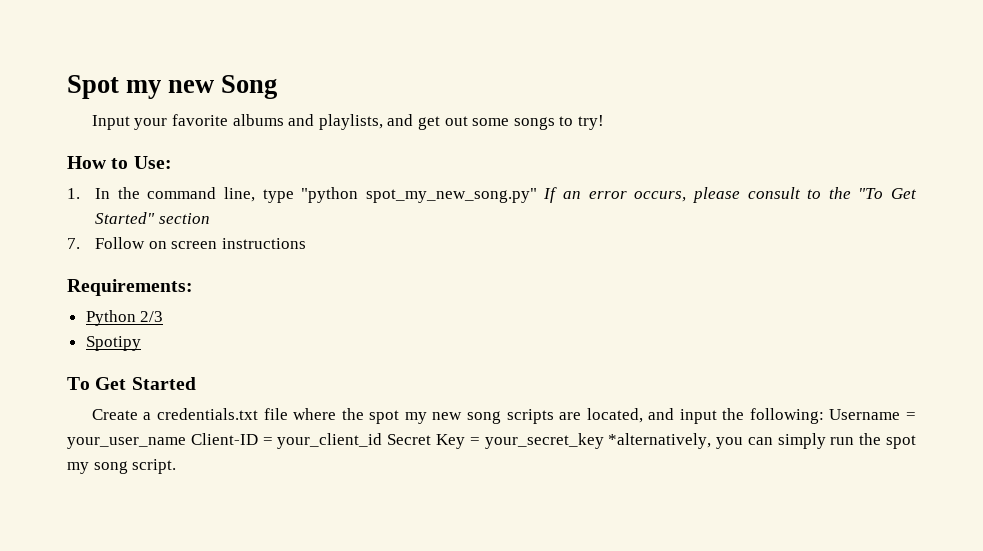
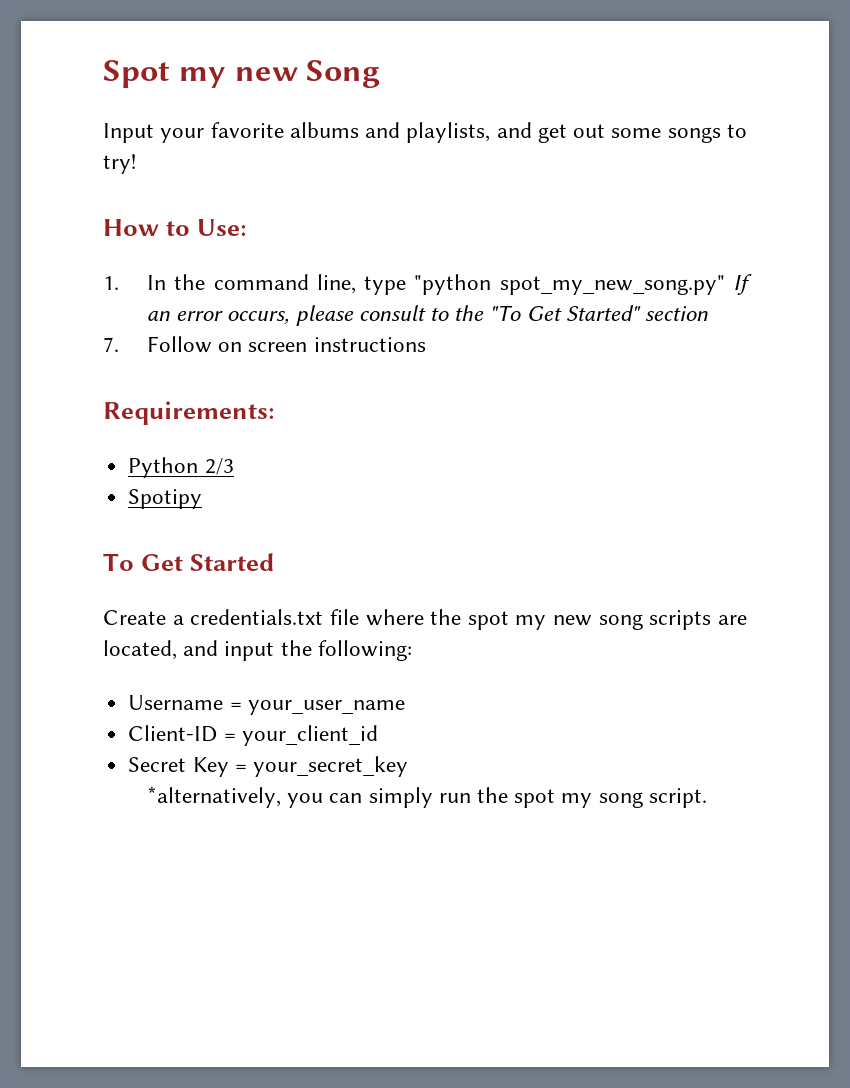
(824, 416) none -> (412, 650) //
(186, 443) none -> (405, 707) //
(383, 441) none -> (378, 735) //
(604, 441) none -> (408, 766) //

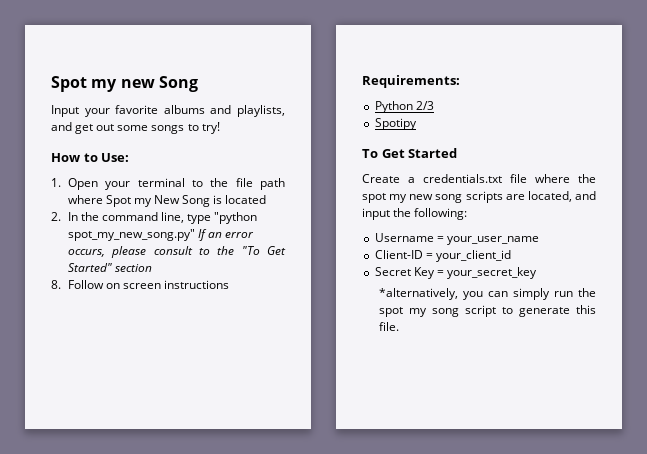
(119, 283) none -> [67,178,285,190] [67,195,267,207] [51,212,61,221] Open your terminal to the file path where Spot my New Song is located // 2.
[103,337,119,352] 7. -> [51,280,61,289] 8.
[648,788,707,808] script. -> [464,305,596,317] [378,322,399,331] script to generate this file.

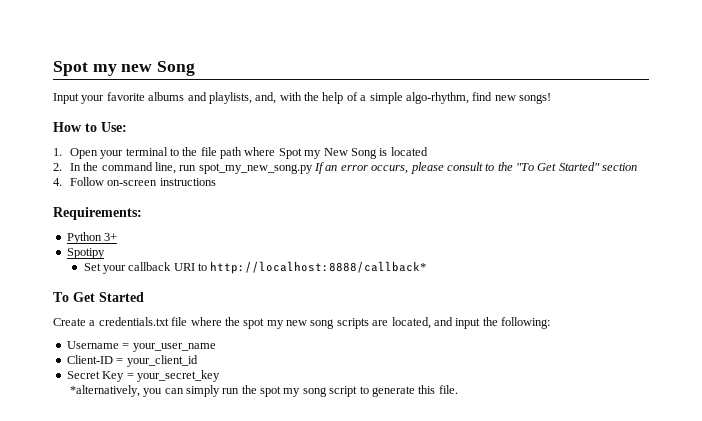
[51,122,220,134] and get out some songs to try! -> [255,92,551,104] and, with the help of a simple algo-rhythm, find new songs!
[187,212,258,224] [67,229,195,241] type "python spot_my_new_song.py" -> [179,163,313,174] run spot_my_new_song.py
[51,280,161,289] 8. Follow on screen -> [53,177,158,186] 4. Follow on-screen
[415,101,434,110] 2/3 -> [104,233,118,241] 3+
(417, 124) none -> [83,261,427,274] // Set your callback URI to http://localhost:8888/callback*

